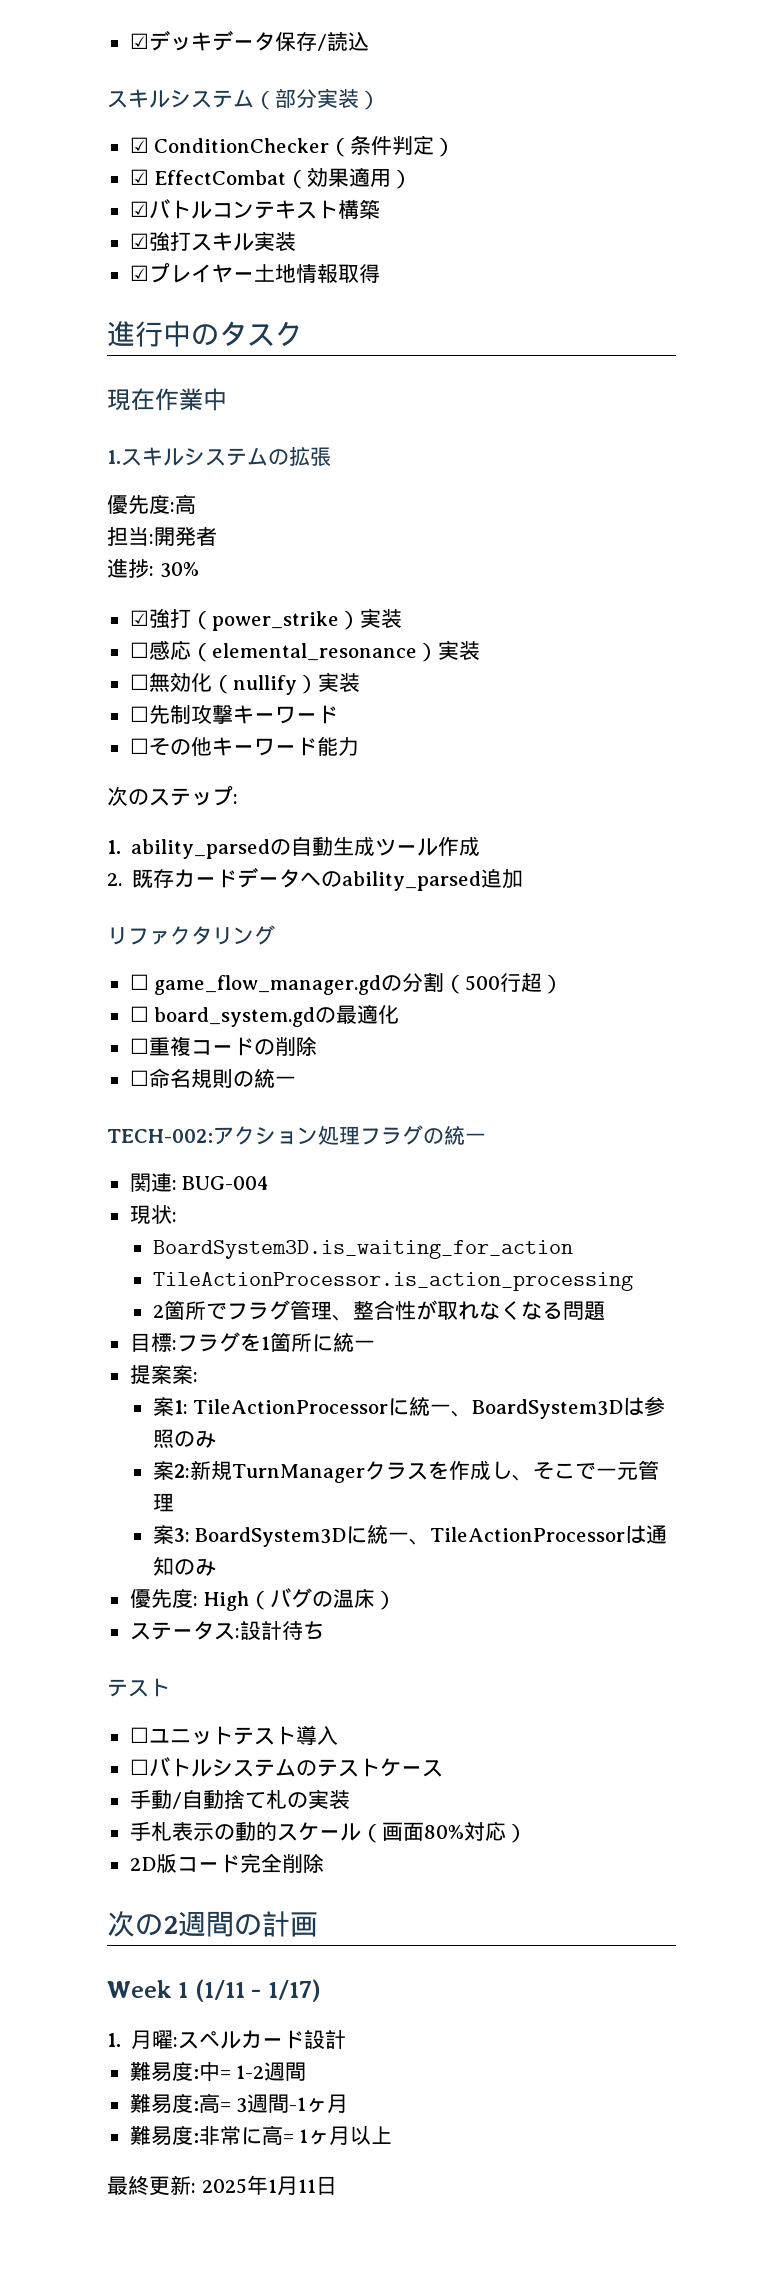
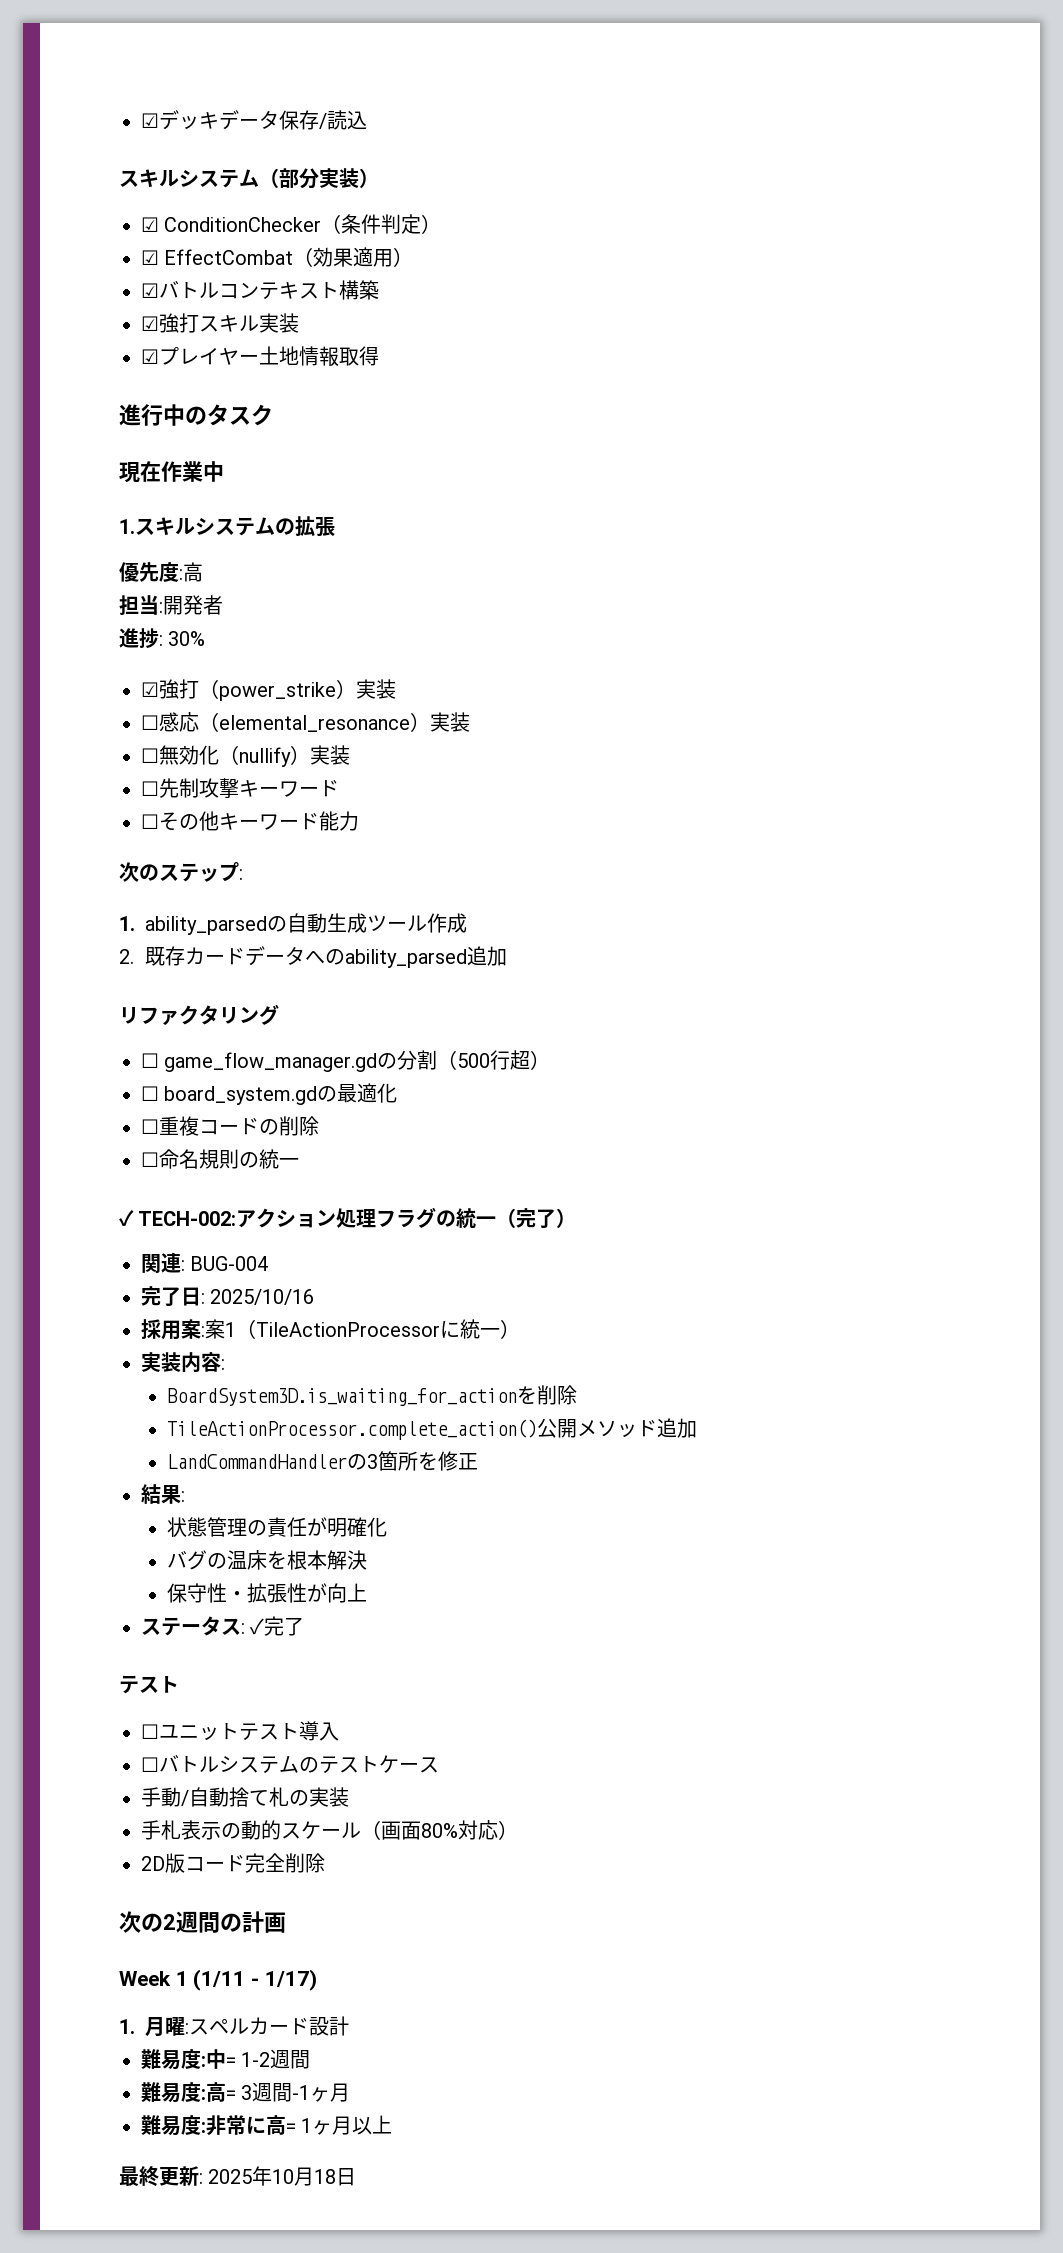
(296, 1081) none -> [119,1210,134,1227] ✓
(486, 1138) none -> [496,1208,577,1228] （完了）
[129,1205,177,1224] [152,1240,573,1259] [152,1272,633,1291] [152,1300,605,1321] [129,1332,375,1352] [129,1365,172,1384] 現状: // BoardSystem3D.is_waiting_for_action // TileActionProcessor.is_action_processing // 2箇所でフラグ管理、整合性が取れなくなる問題 // 目標:フラグを1箇所に統一 // 提案 -> [141,1286,315,1306] [141,1319,181,1340] 完了日: 2025/10/16 // 採用
[152,1397,188,1416] // 案1: -> [205,1319,256,1339] 案1（
[451,1396,666,1419] [152,1429,216,1448] [152,1460,659,1483] [152,1493,174,1512] [152,1525,668,1547] [152,1557,216,1576] [129,1588,397,1611] 、BoardSystem3Dは参照のみ // 案2:新規TurnManagerクラスを作成し、そこで一元管理 // 案3: BoardSystem3Dに統一、TileActionProcessorは通知のみ // 優先度: High（バグの温床） -> [500,1319,520,1339] [141,1352,225,1373] [166,1385,577,1406] [166,1418,697,1440] [166,1451,478,1471] [141,1484,185,1504] [166,1517,387,1537] [166,1550,367,1570] [166,1583,367,1603] ） // 実装内容: // BoardSystem3D.is_waiting_for_actionを削除 // TileActionProcessor.complete_action()公開メソッド追加 // LandCommandHandlerの3箇所を修正 // 結果: // 状態管理の責任が明確化 // バグの温床を根本解決 // 保守性・拡張性が向上
[239,1620,324,1640] 設計待ち -> [250,1616,305,1636] ✓完了
[267,2176,316,2195] 1月11 -> [272,2167,337,2186] 10月18

